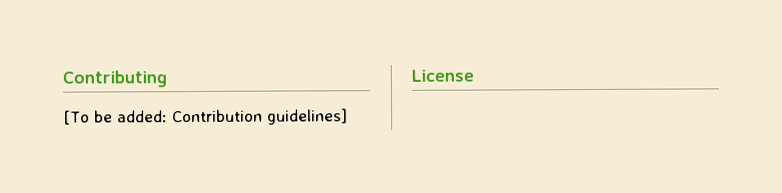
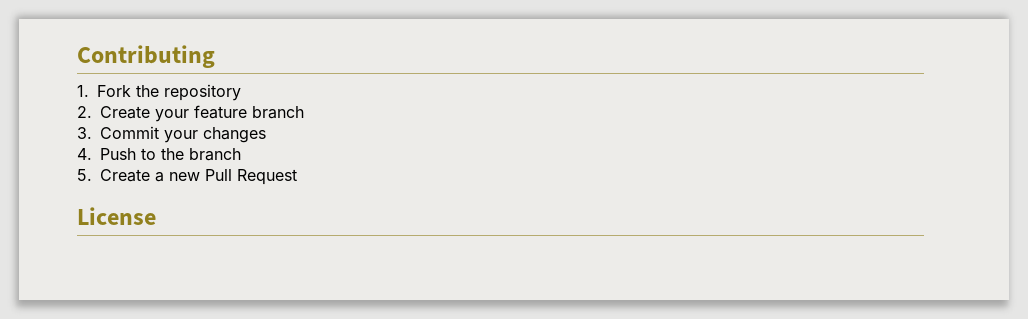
[63,108,348,125] [To be added: Contribution guidelines] -> [77,84,241,101] [77,105,304,122] [77,126,266,143] [77,148,241,161] [77,169,297,185] 1. Fork the repository // 2. Create your feature branch // 3. Commit your changes // 4. Push to the branch // 5. Create a new Pull Request

